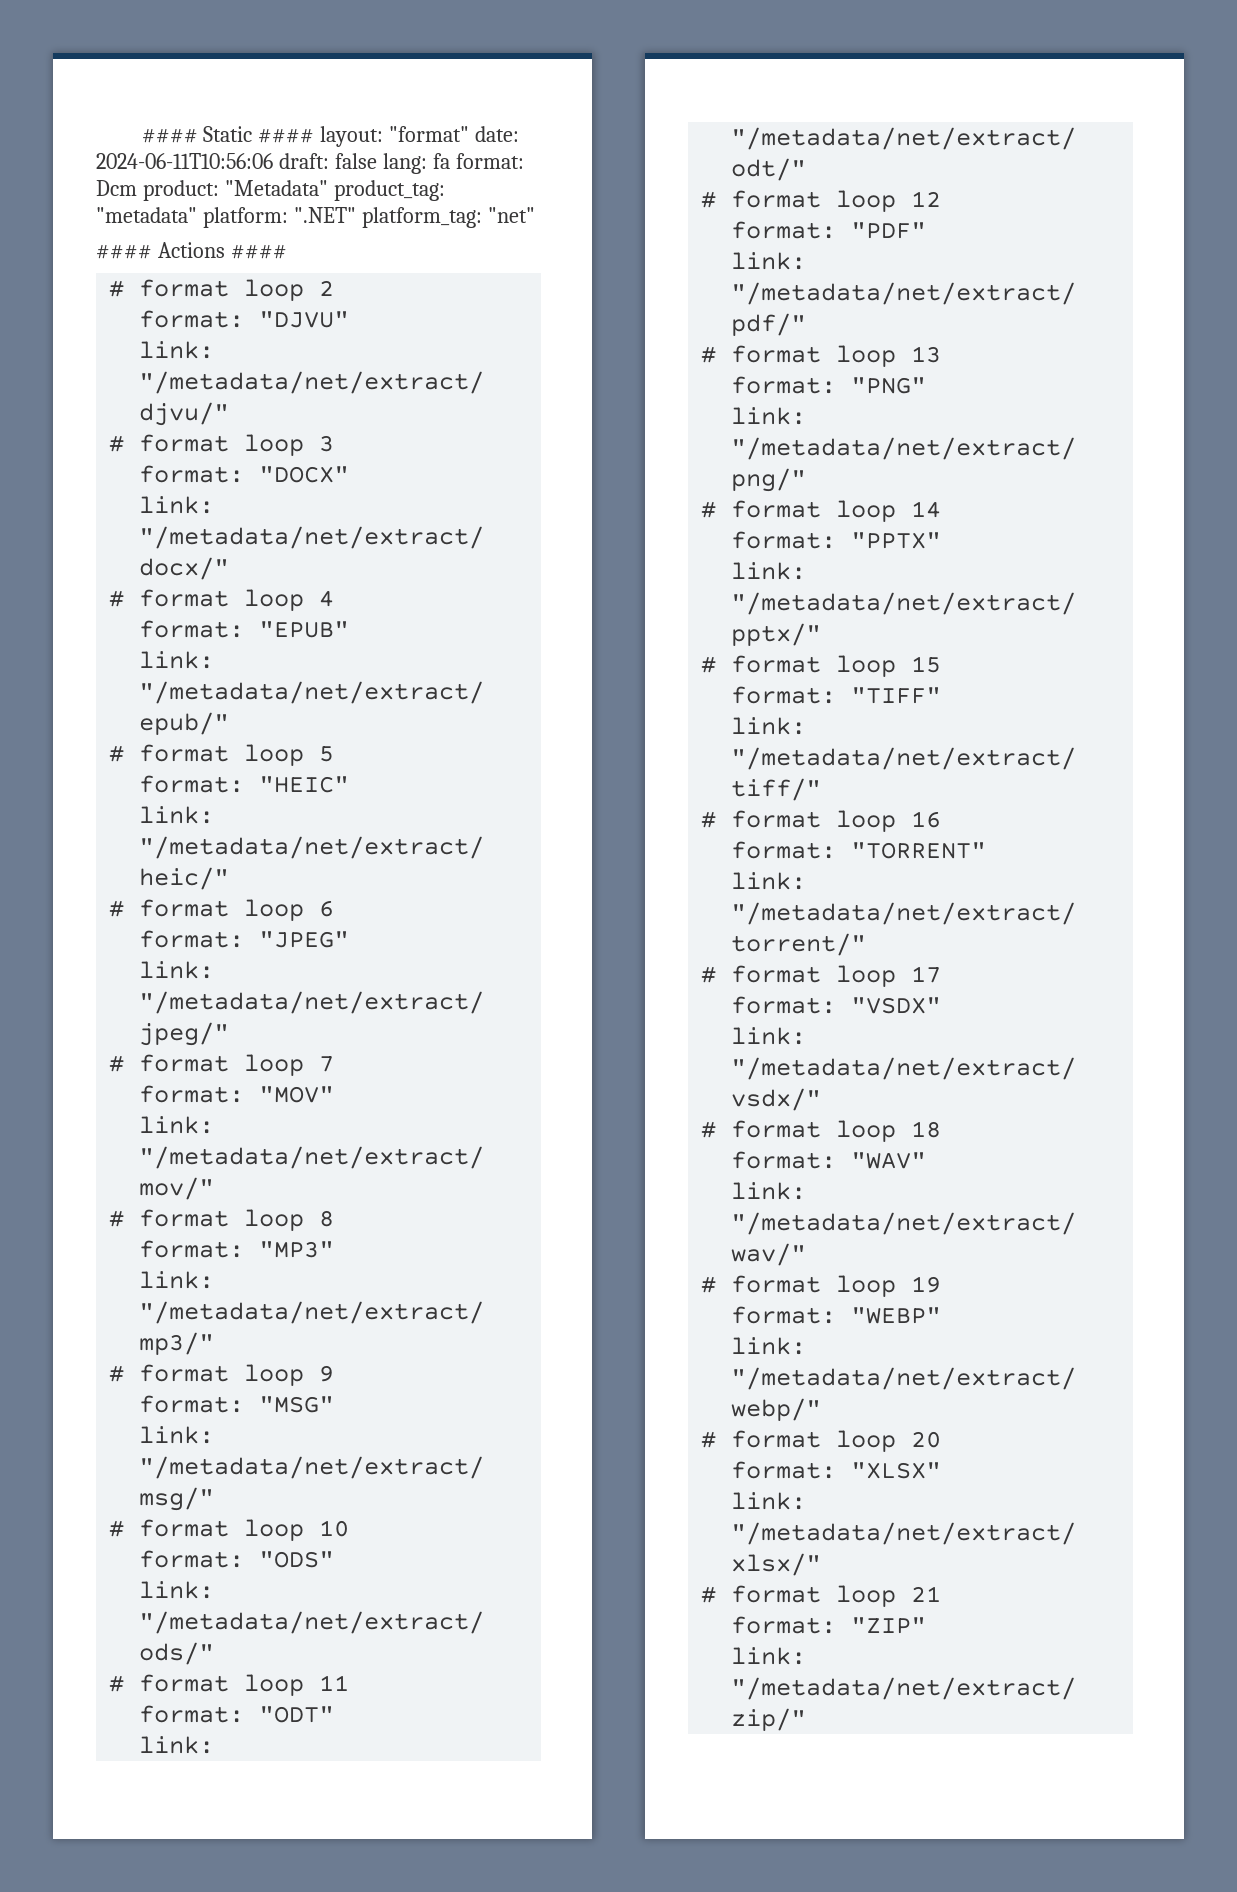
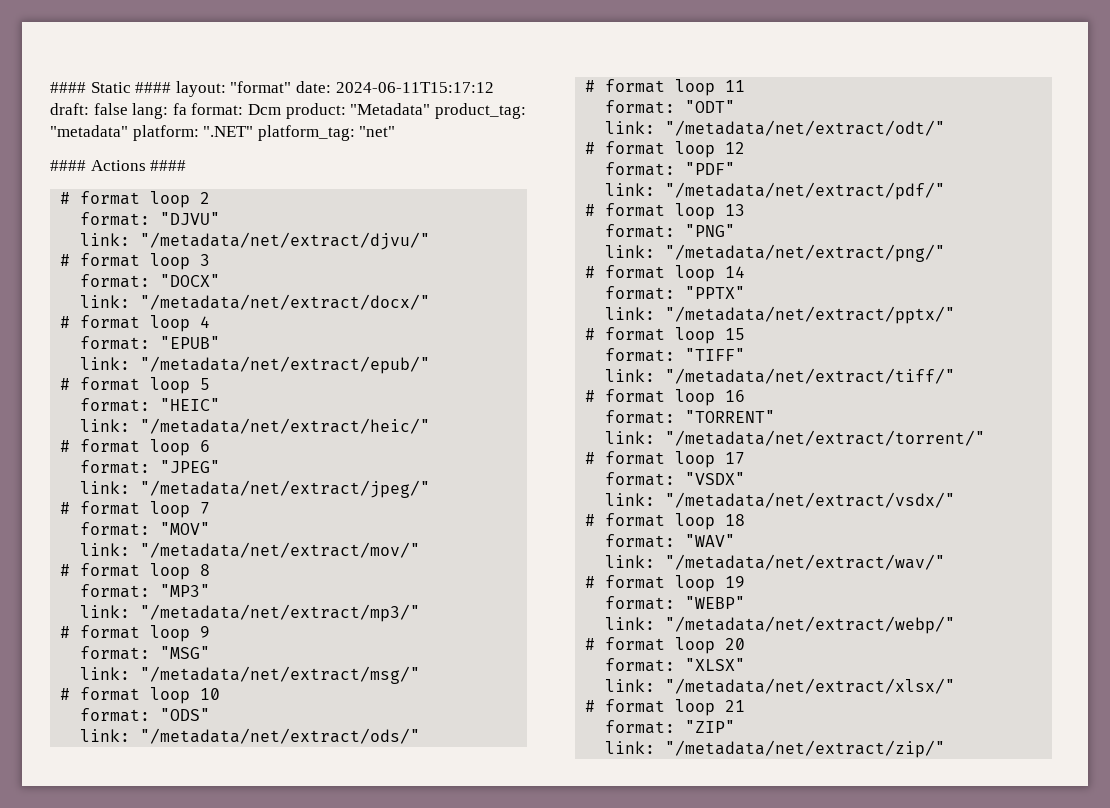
[96,153,273,169] 2024-06-11T10:56:06 -> [335,82,494,93] 2024-06-11T15:17:12

